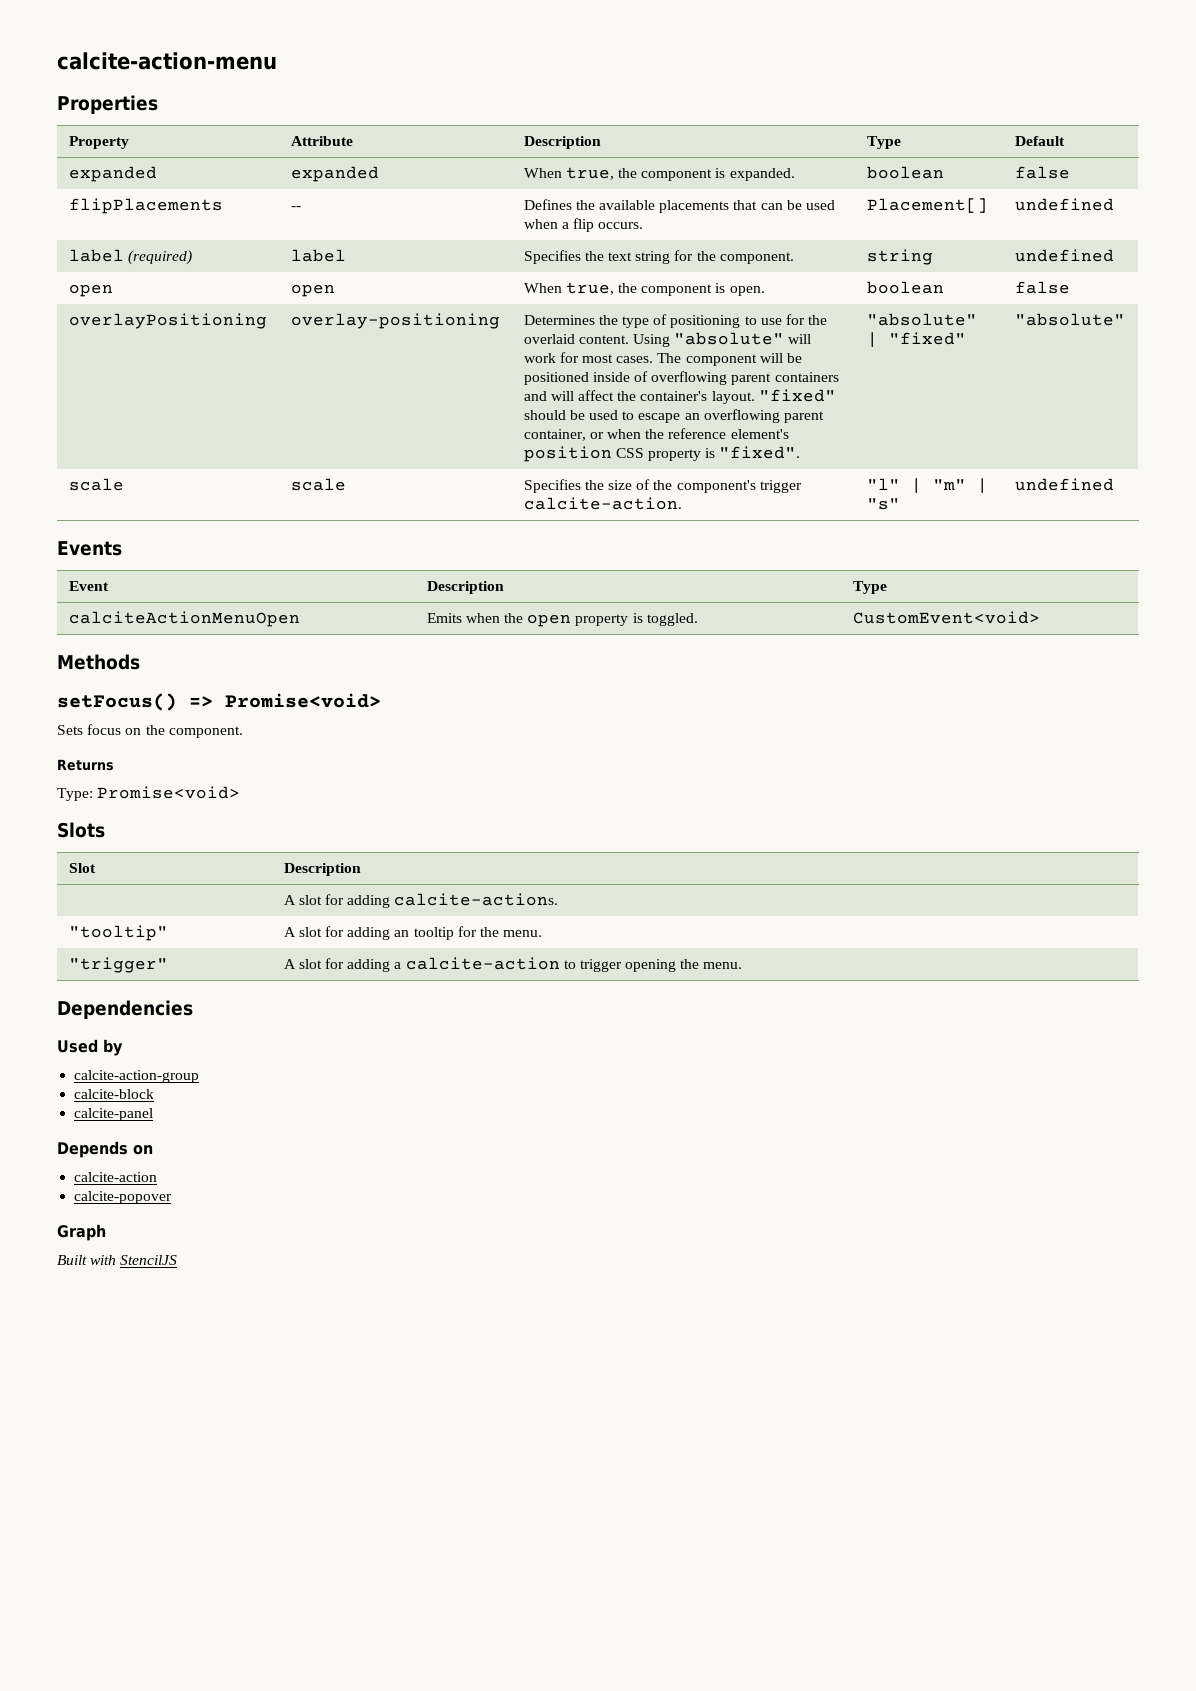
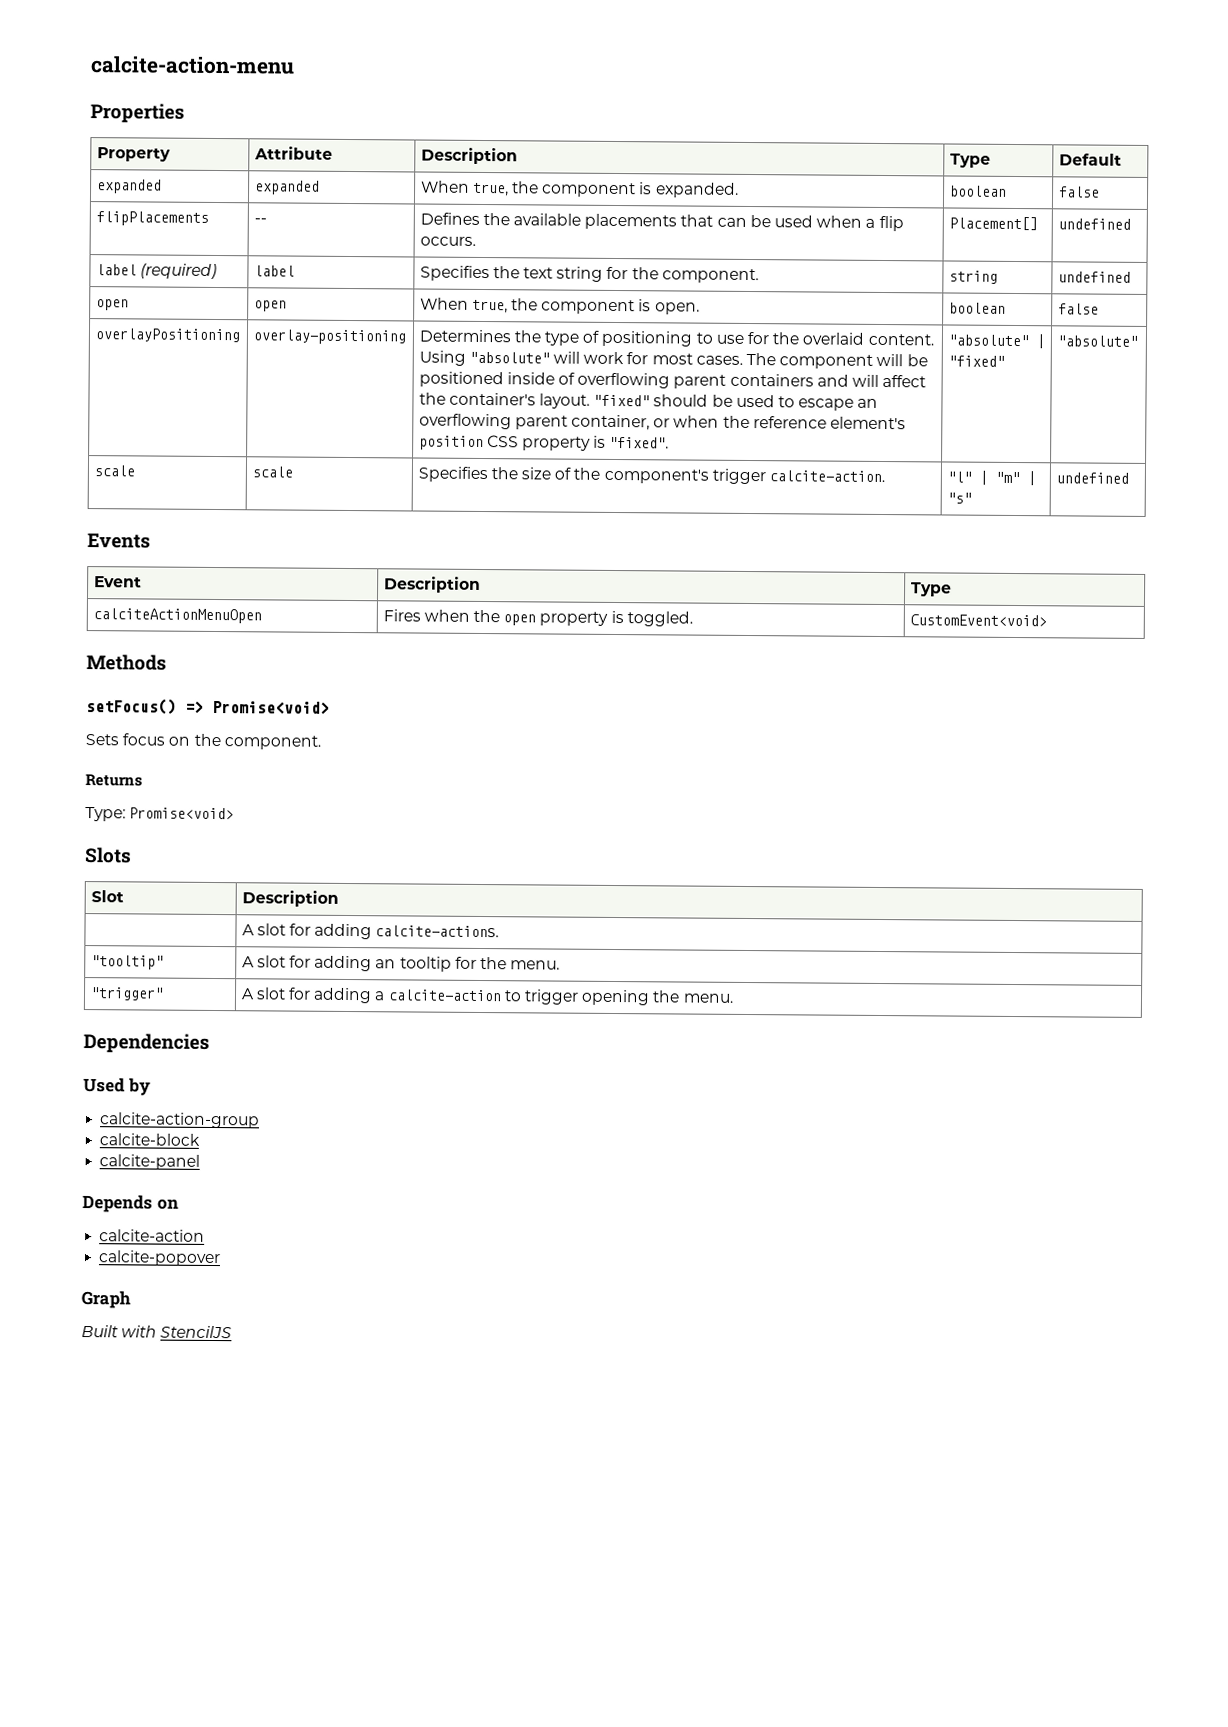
[426,613,462,623] Emits -> [382,609,421,622] Fires

